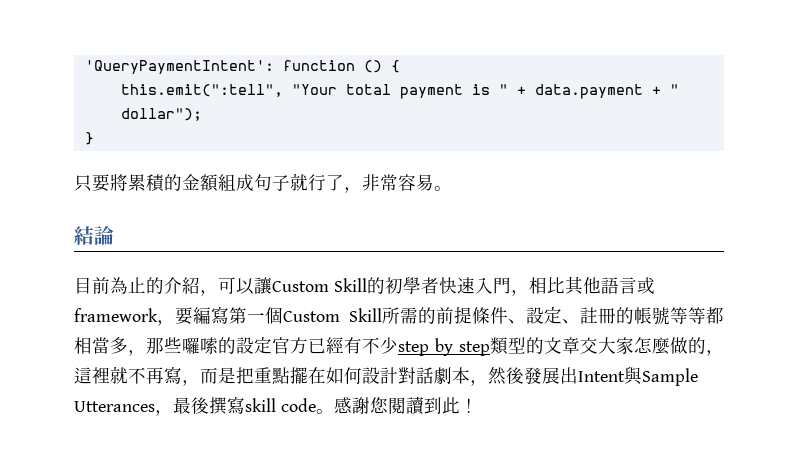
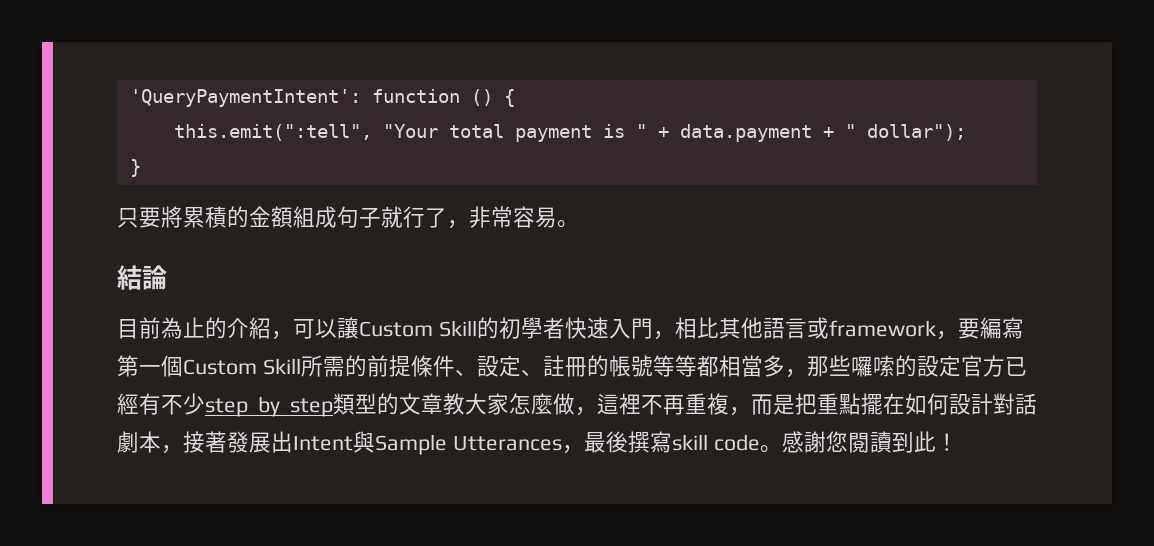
[580,337,598,354] 交 -> [443,393,465,415] 教
[688,337,724,356] [74,366,182,384] 的，這裡就不再寫 -> [575,393,729,416] ，這裡不再重複
[488,367,524,385] 然後 -> [183,431,227,453] 接著

